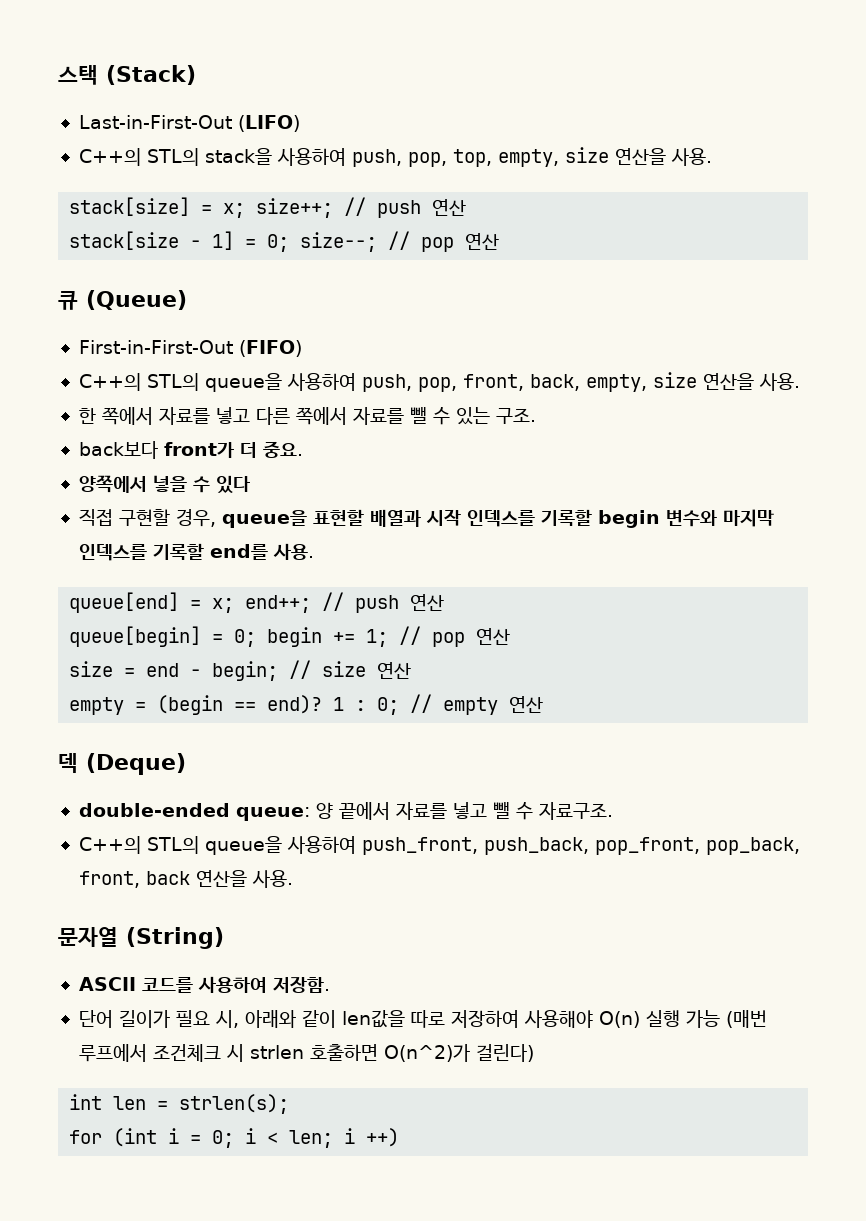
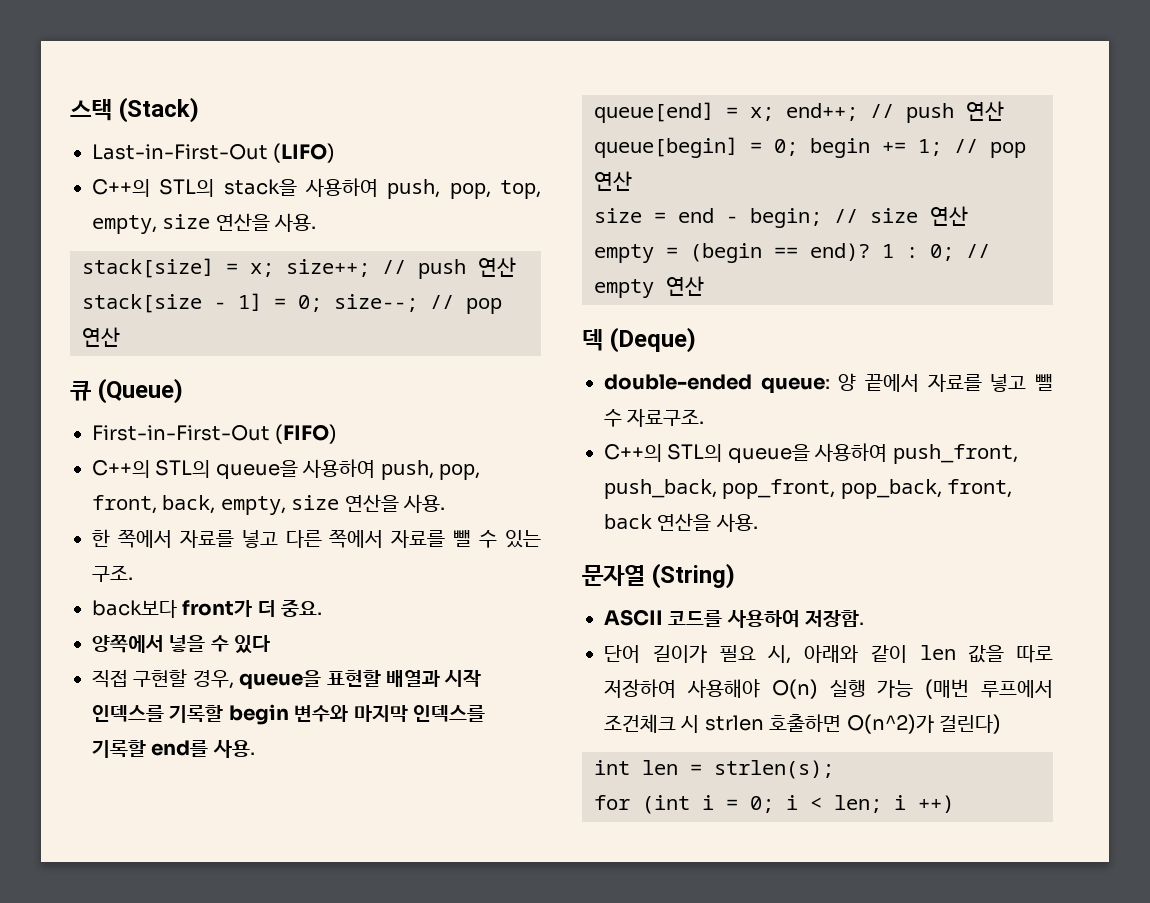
[341,1010,405,1028] len값을 -> [919,645,1005,663] len 값을

